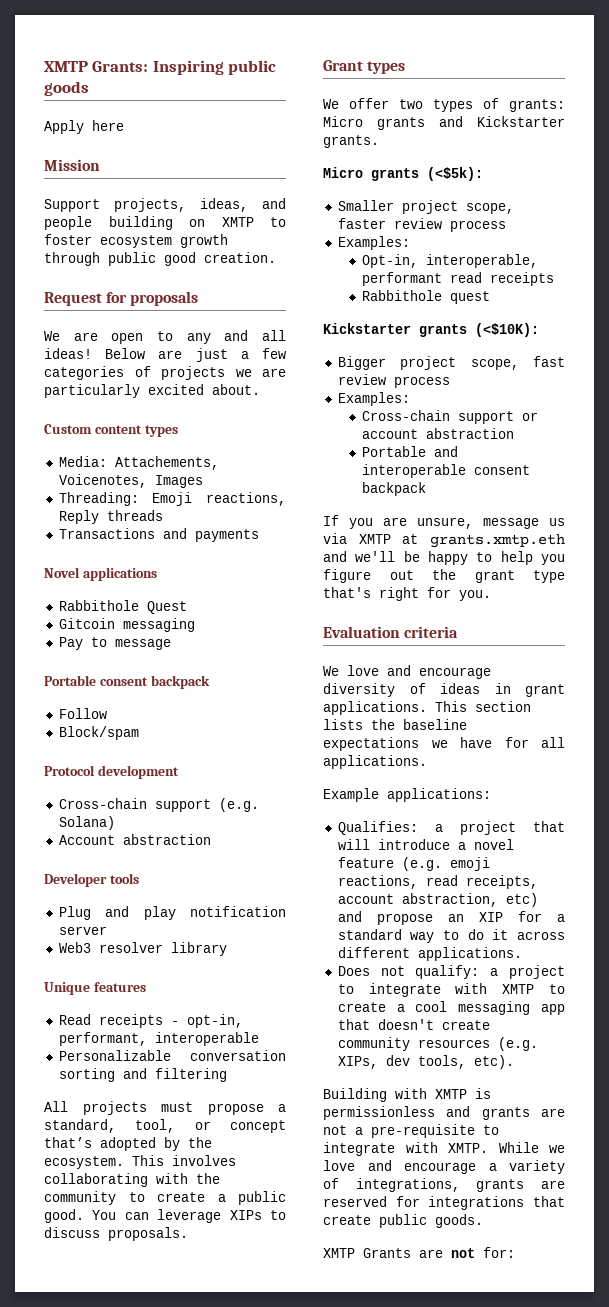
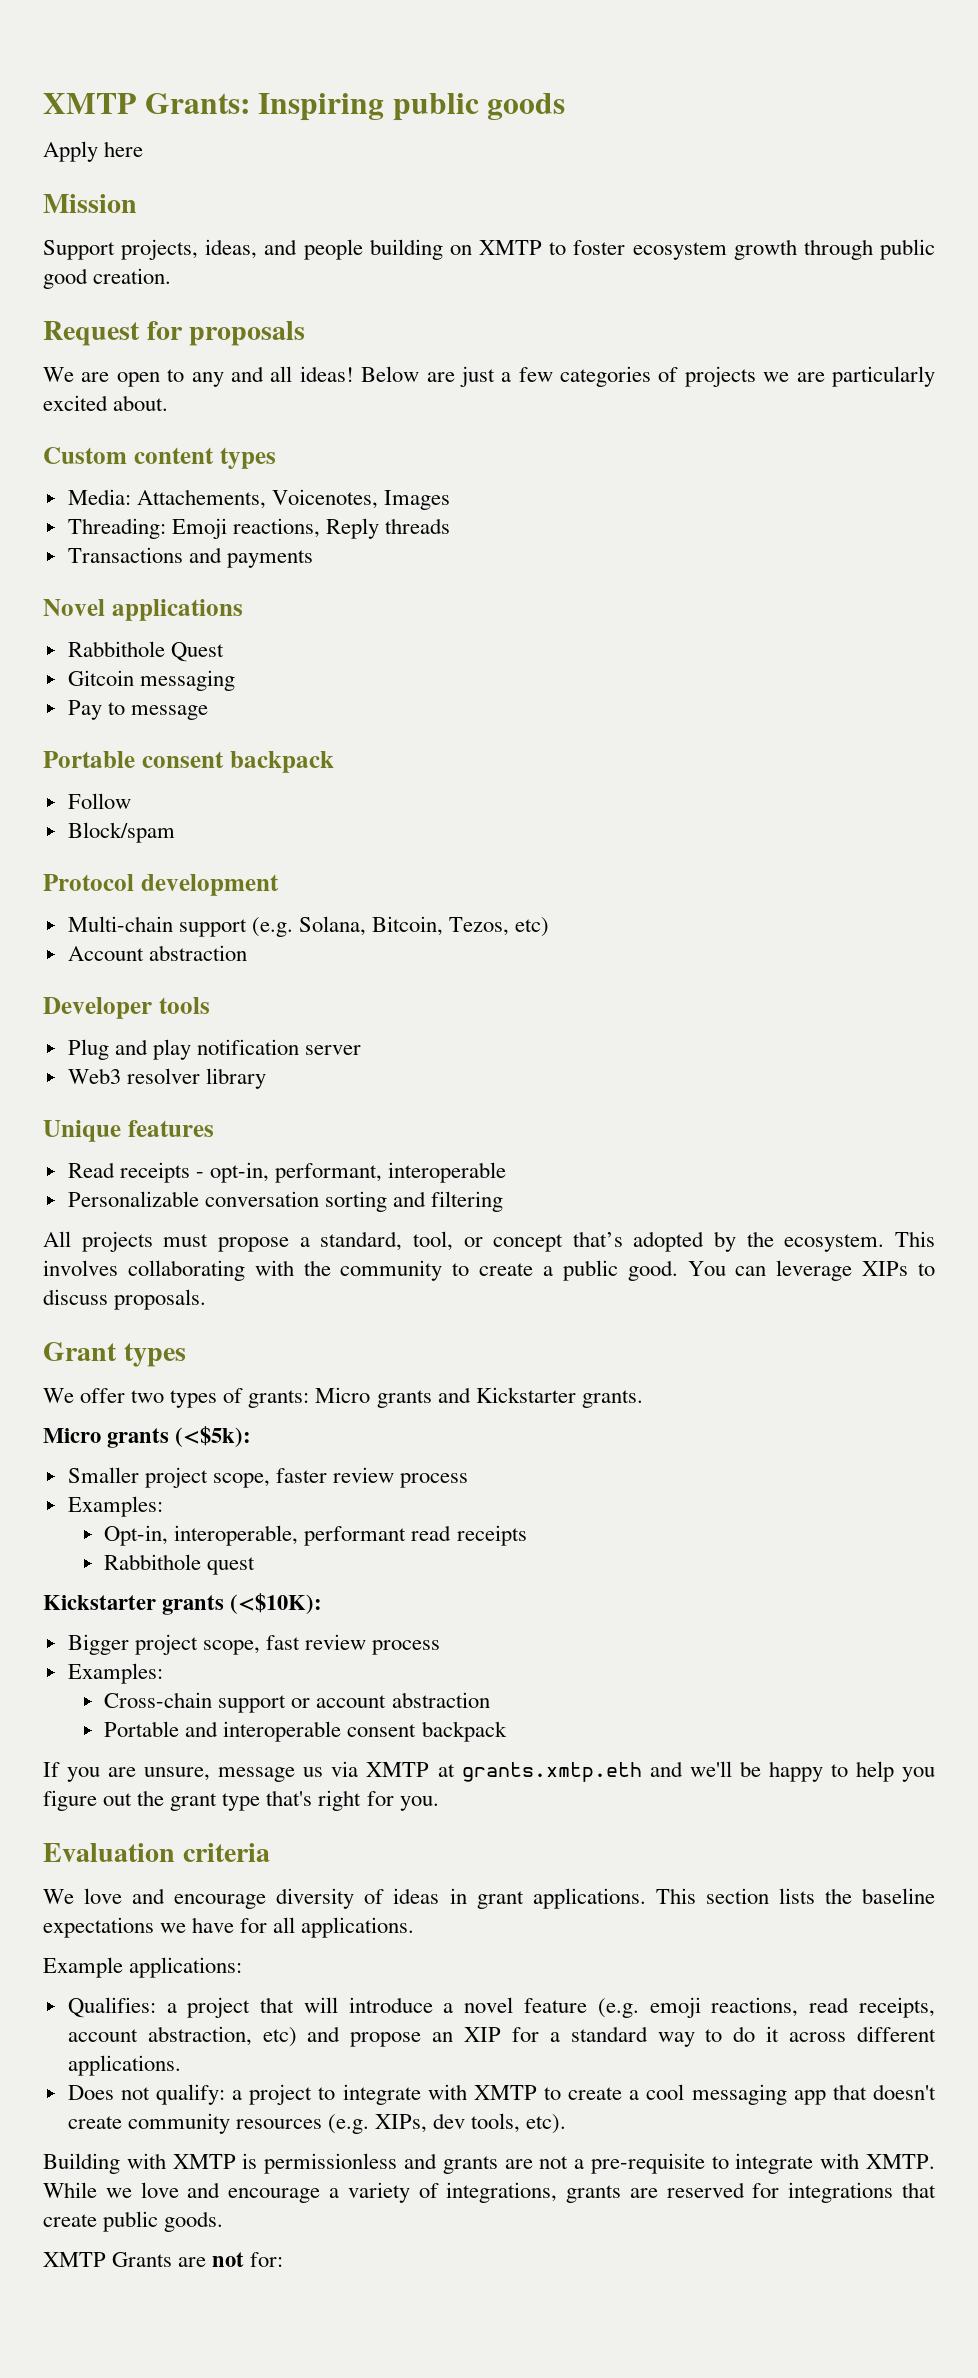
[58,798,147,809] Cross-chain -> [67,916,173,932] Multi-chain
[58,816,115,830] Solana) -> [298,916,550,937] Solana, Bitcoin, Tezos, etc)

